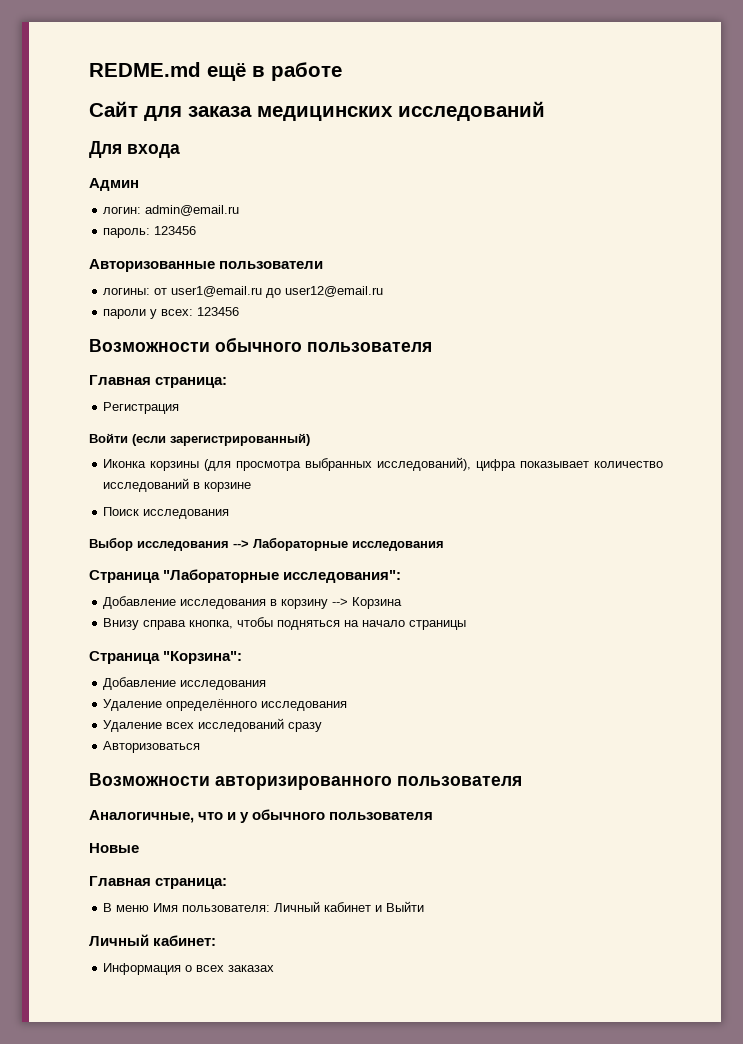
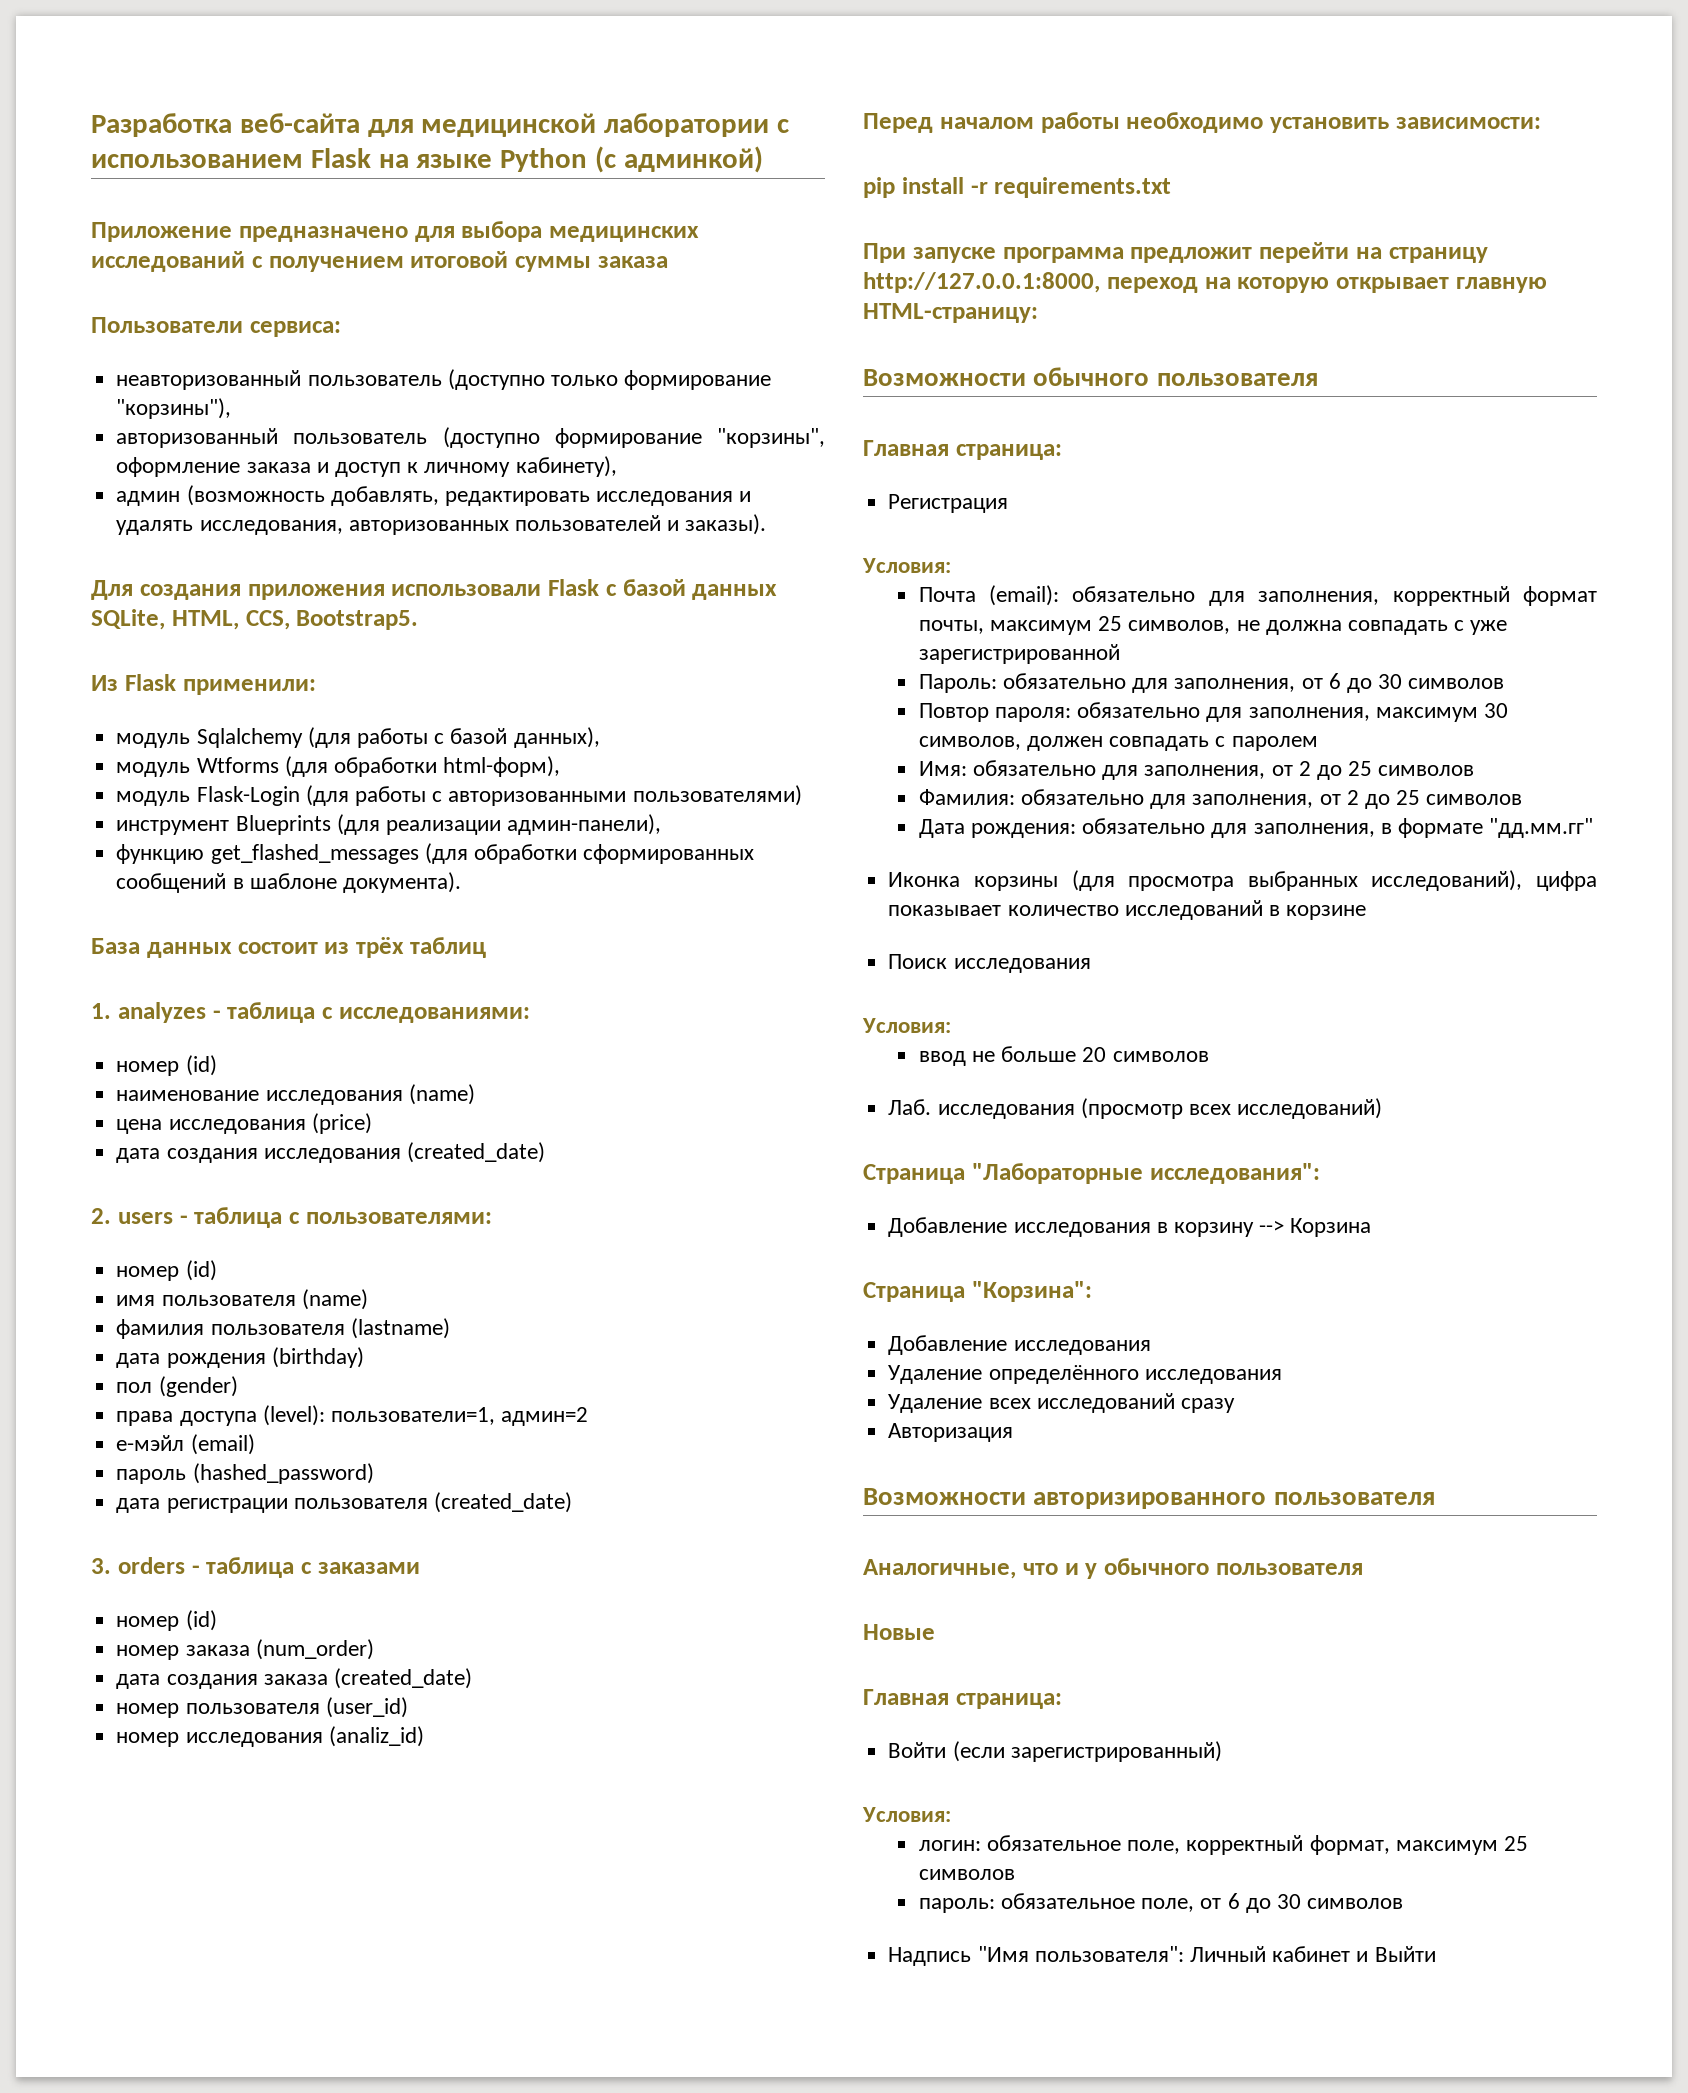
[89,62,342,81] [89,101,545,121] [89,141,180,158] [89,178,139,191] [103,205,240,216] [103,226,197,238] [89,259,324,272] [103,286,384,298] [103,307,240,319] REDME.md ещё в работе // Сайт для заказа медицинских исследований // Для входа // Админ // логин: admin@email.ru // пароль: 123456 // Авторизованные пользователи // логины: от user1@email.ru до user12@email.ru // пароли у всех: 123456 -> [91,113,790,137] [91,146,763,173] [91,221,699,242] [91,251,668,272] [91,317,341,337] [116,369,772,390] [116,398,232,419] [116,427,825,448] [116,456,617,477] [116,485,752,506] [116,514,767,535] [91,579,778,600] [91,609,419,630] [91,674,316,695] [116,727,600,748] [116,756,561,777] [116,785,802,806] [116,814,662,835] [116,843,755,864] [116,872,461,893] [91,937,486,958] [91,1002,530,1023] [116,1055,217,1076] [116,1084,475,1105] [116,1113,372,1134] [116,1142,545,1163] [91,1207,492,1228] [116,1260,217,1281] [116,1289,368,1310] [116,1318,450,1339] [116,1347,364,1368] [116,1376,238,1397] [116,1405,589,1426] [116,1434,255,1455] [116,1463,374,1484] [116,1492,572,1513] [91,1557,420,1578] [116,1610,217,1631] [116,1639,374,1660] [116,1668,472,1689] [116,1697,408,1718] [116,1726,424,1747] [863,112,1541,133] [863,177,1172,198] [863,242,1488,263] [863,272,1547,293] [863,303,1038,323] Разработка веб-сайта для медицинской лаборатории с использованием Flask на языке Python (с админкой) // Приложение предназначено для выбора медицинских исследований с получением итоговой суммы заказа // Пользователи сервиса: // неавторизованный пользователь (доступно только формирование "корзины"), // авторизованный пользователь (доступно формирование "корзины", оформление заказа и доступ к личному кабинету), // админ (возможность добавлять, редактировать исследования и удалять исследования, авторизованных пользователей и заказы). // Для создания приложения использовали Flask c базой данных SQLite, HTML, CCS, Bootstrap5. // Из Flask применили: // модуль Sqlalchemy (для работы с базой данных), // модуль Wtforms (для обработки html-форм), // модуль Flask-Login (для работы с авторизованными пользователями) // инструмент Blueprints (для реализации админ-панели), // функцию get_flashed_messages (для обработки сформированных сообщений в шаблоне документа). // База данных состоит из трёх таблиц // 1. analyzes - таблица с исследованиями: // номер (id) // наименование исследования (name) // цена исследования (price) // дата создания исследования (created_date) // 2. users - таблица с пользователями: // номер (id) // имя пользователя (name) // фамилия пользователя (lastname) // дата рождения (birthday) // пол (gender) // права доступа (level): пользователи=1, админ=2 // е-мэйл (email) // пароль (hashed_password) // дата регистрации пользователя (created_date) // 3. orders - таблица с заказами // номер (id) // номер заказа (num_order) // дата создания заказа (created_date) // номер пользователя (user_id) // номер исследования (analiz_id) // Перед началом работы необходимо установить зависимости: // pip install -r requirements.txt // При запуске программа предложит перейти на страницу http://127.0.0.1:8000, переход на которую открывает главную HTML-страницу:
[89,433,310,446] Войти (если зарегистрированный) -> [862,558,951,573] [918,585,1597,606] [918,616,1508,635] [918,644,1120,664] [918,673,1505,693] [918,702,1508,722] [918,736,1318,751] [918,760,1475,780] [918,789,1523,809] [918,818,1594,838] Условия: // Почта (email): обязательно для заполнения, корректный формат почты, максимум 25 символов, не должна совпадать с уже зарегистрированной // Пароль: обязательно для заполнения, от 6 до 30 символов // Повтор пароля: обязательно для заполнения, максимум 30 символов, должен совпадать с паролем // Имя: обязательно для заполнения, от 2 до 25 символов // Фамилия: обязательно для заполнения, от 2 до 25 символов // Дата рождения: обязательно для заполнения, в формате "дд.мм.гг"
[89,537,444,551] Выбор исследования --> Лабораторные исследования -> [862,1018,951,1033] [918,1046,1209,1066] [888,1098,1383,1119] Условия: // ввод не больше 20 символов // Лаб. исследования (просмотр всех исследований)
[103,617,467,630] // Внизу справа кнопка, чтобы подняться на начало страницы -> (1372, 1227) none
[103,741,201,753] Авторизоваться -> [888,1423,1014,1442] Авторизация
[103,901,425,912] [89,934,217,946] [103,963,275,975] В меню Имя пользователя: Личный кабинет и Выйти // Личный кабинет: // Информация о всех заказах -> [888,1741,1222,1762] [862,1807,951,1822] [918,1835,1528,1855] [918,1869,1015,1880] [918,1893,1404,1913] [888,1946,1436,1966] Войти (если зарегистрированный) // Условия: // логин: обязательное поле, корректный формат, максимум 25 символов // пароль: обязательное поле, от 6 до 30 символов // Надпись "Имя пользователя": Личный кабинет и Выйти

